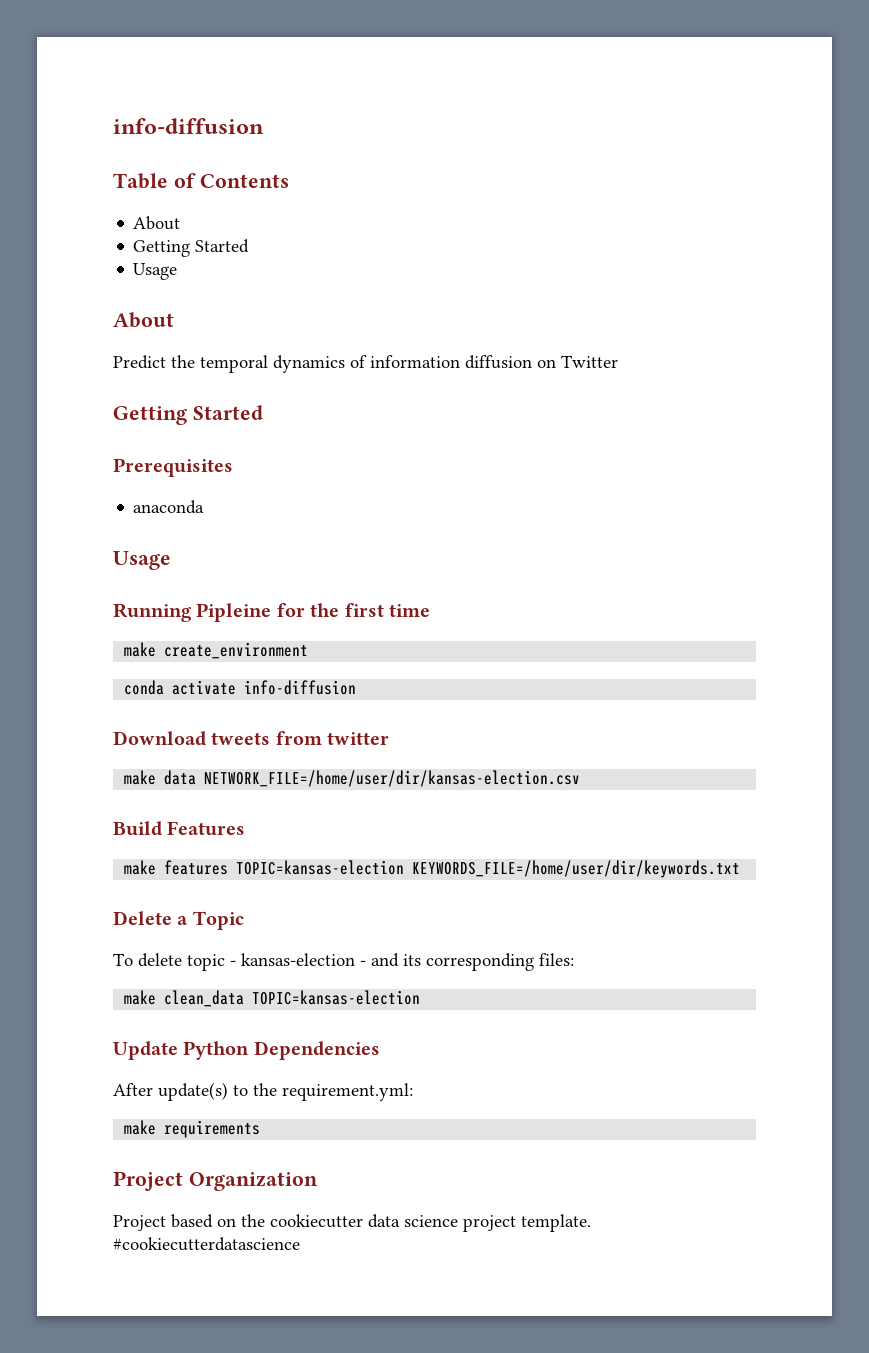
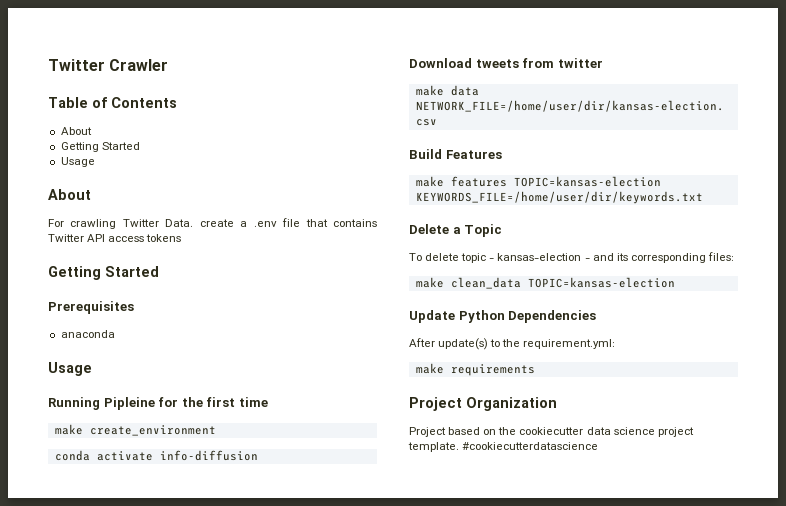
[113,118,264,134] info-diffusion -> [48,59,169,71] Twitter Crawler
[113,355,618,373] Predict the temporal dynamics of information diffusion on Twitter -> [48,218,378,229] [48,234,182,242] For crawling Twitter Data. create a .env file that contains Twitter API access tokens

